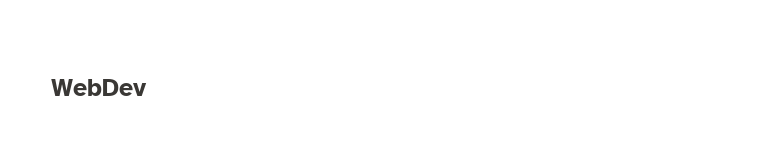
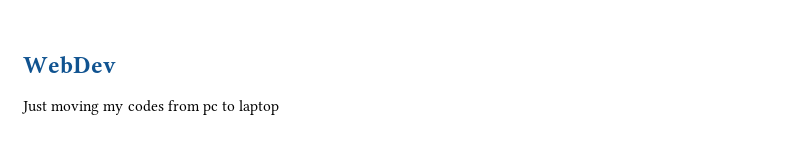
(147, 87) none -> [21,100,280,115] // Just moving my codes from pc to laptop

